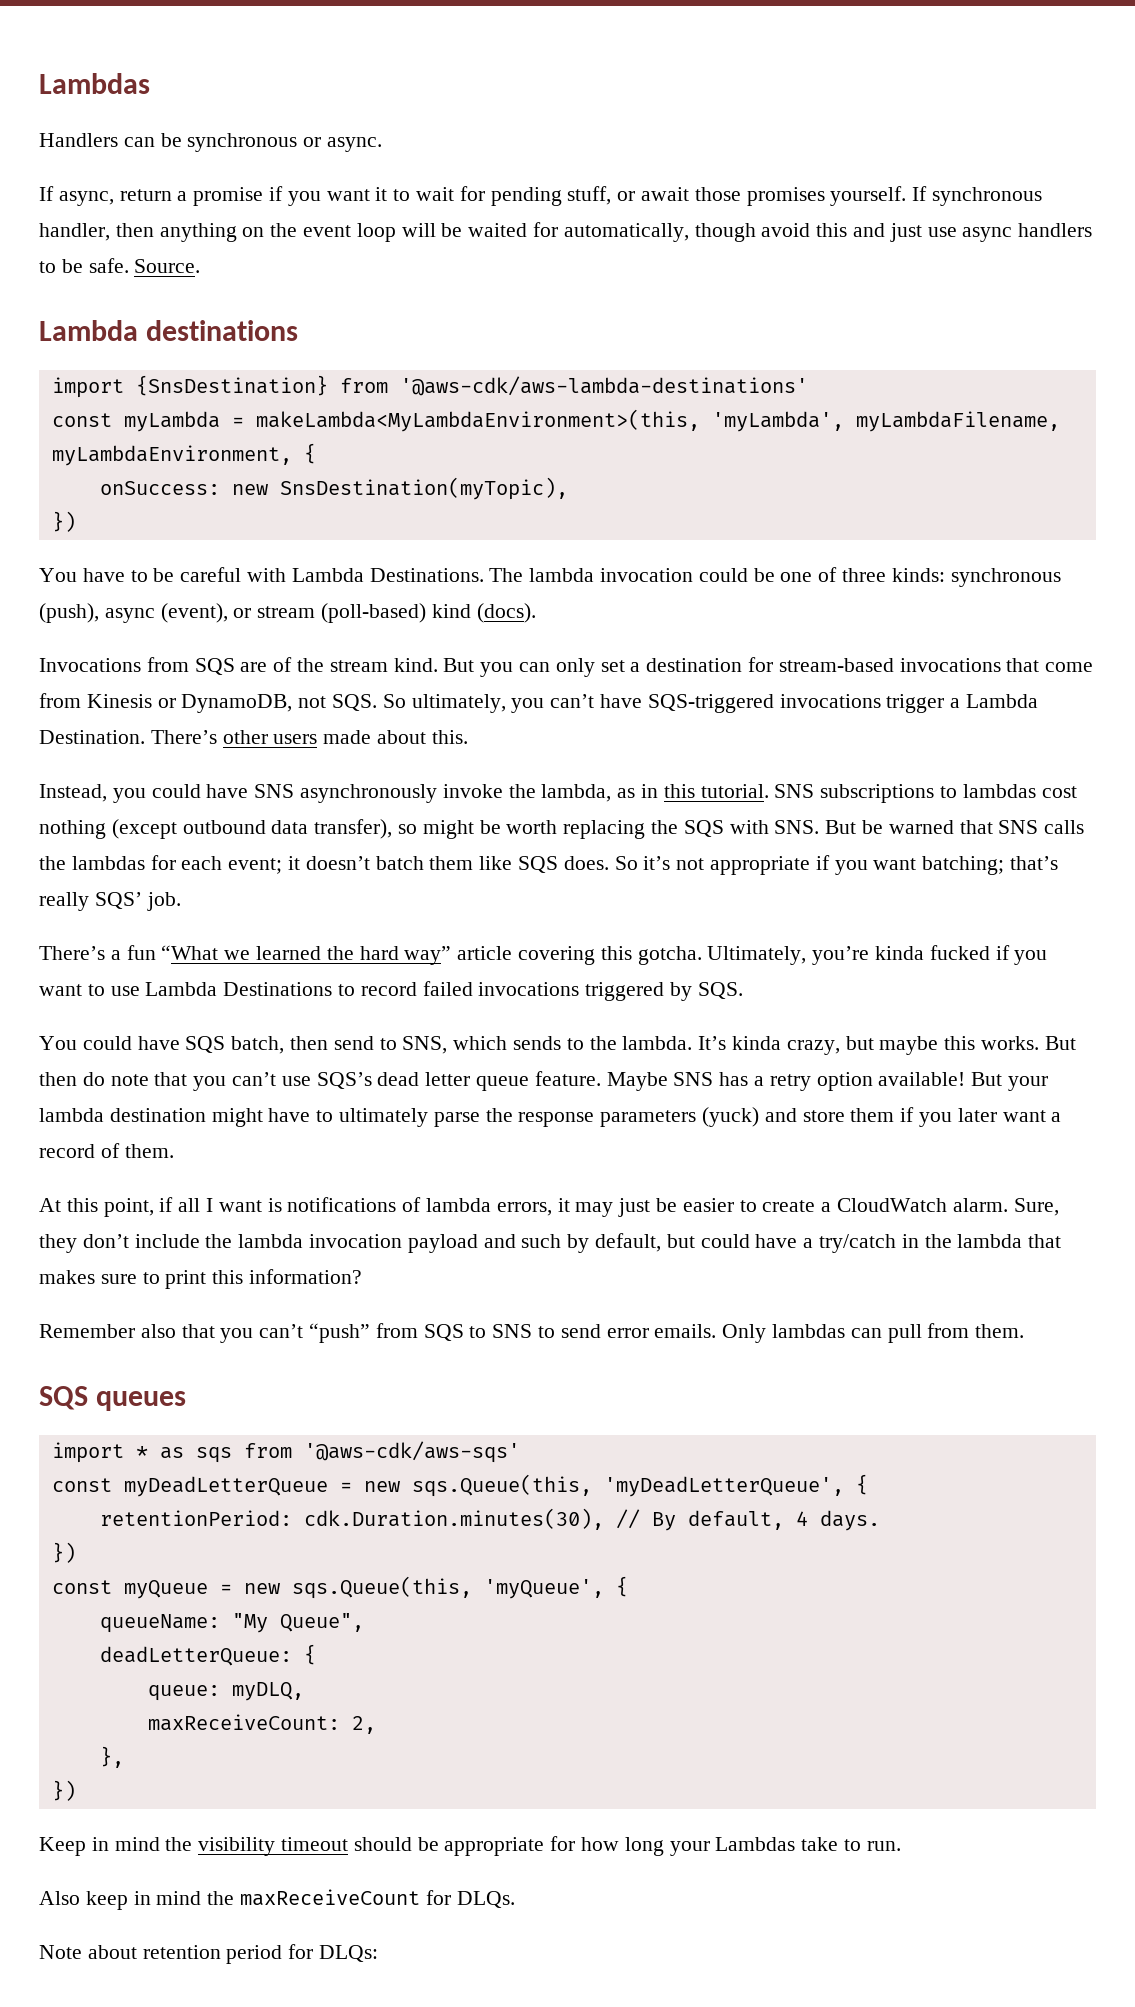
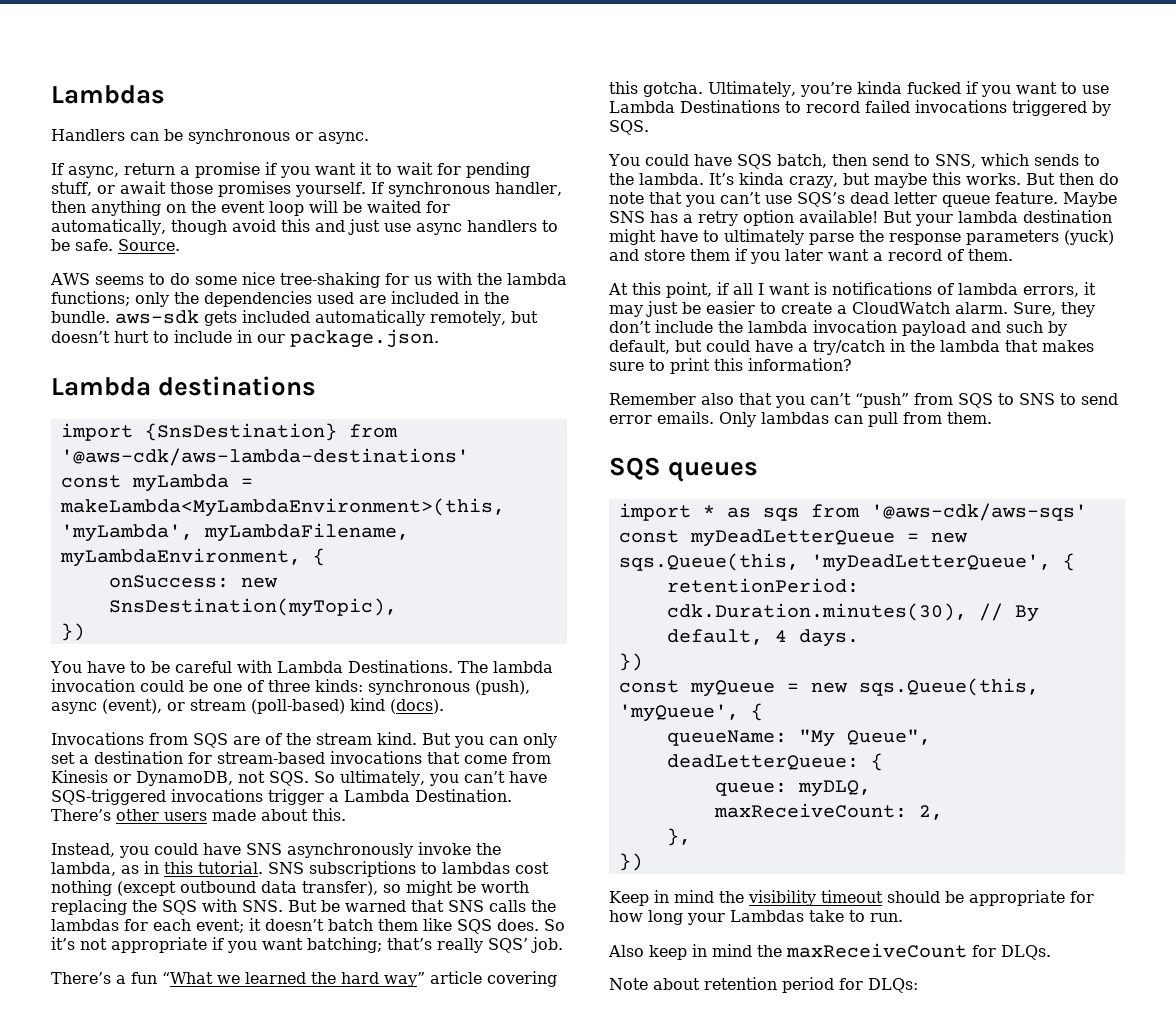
(201, 266) none -> [50,272,567,288] [51,291,509,307] [51,310,538,326] [51,329,439,348] // AWS seems to do some nice tree-shaking for us with the lambda functions; only the dependencies used are included in the bundle. aws-sdk gets included automatically remotely, but doesn’t hurt to include in our package.json.

